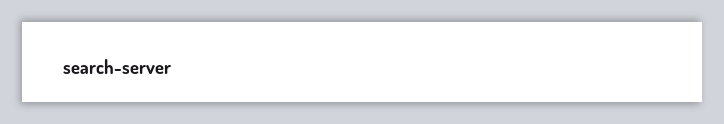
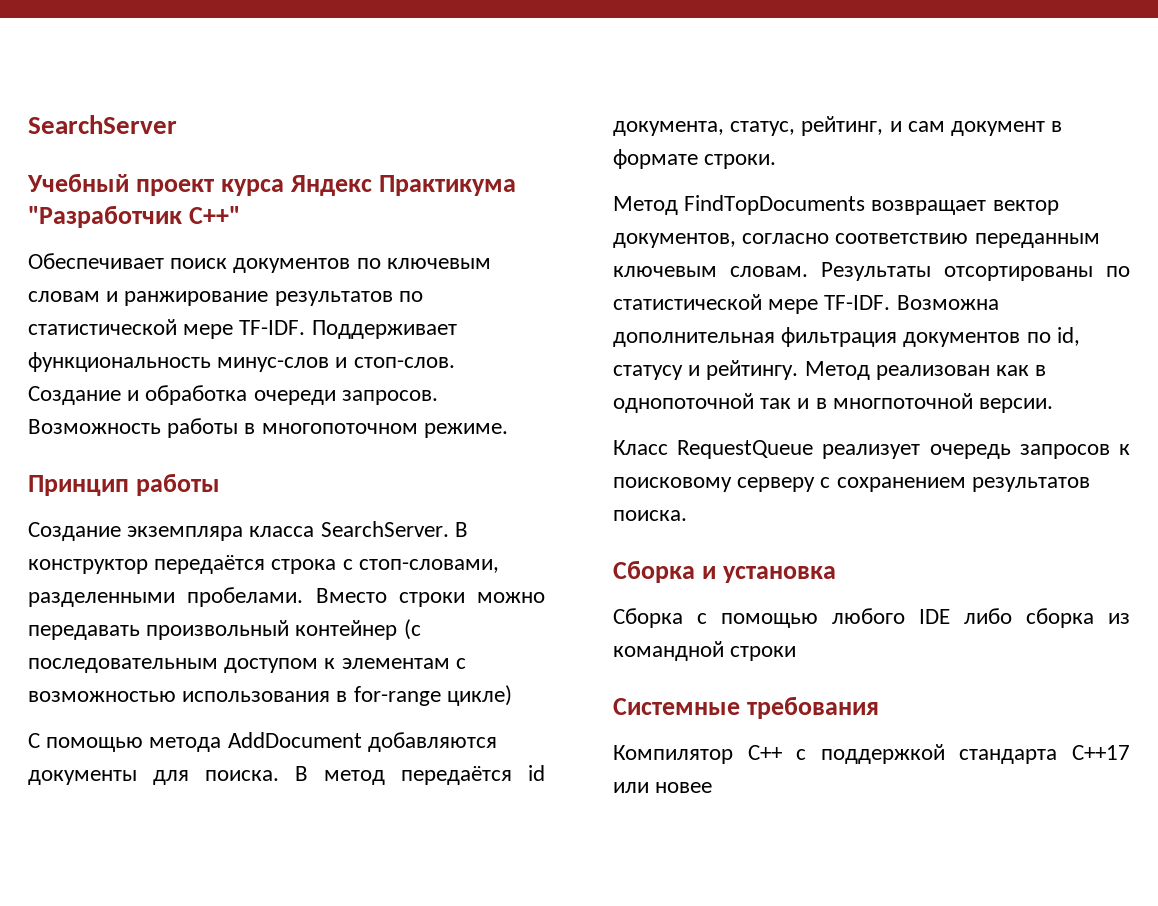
[63,59,171,74] search-server -> [28,115,177,134] [27,173,516,196] [28,205,240,228] [28,253,491,273] [28,291,423,306] [28,319,457,339] [28,352,455,372] [28,385,438,405] [28,418,508,438] [28,473,220,496] [28,521,468,541] [28,555,499,574] [28,587,545,607] [28,619,421,640] [28,658,466,673] [28,685,512,706] [28,732,497,752] [28,765,545,785] [613,116,1063,136] [613,149,777,169] [613,195,1059,215] [613,233,1100,248] [613,262,1130,281] [613,294,999,314] [613,327,1080,347] [613,360,1047,380] [613,393,1054,413] [613,440,1130,459] [613,477,1090,492] [613,510,687,521] [613,560,836,583] [613,608,1130,628] [613,641,797,661] [613,696,879,719] [613,744,1130,764] [613,782,713,793] SearchServer // Учебный проект курса Яндекс Практикума "Разработчик С++" // Обеспечивает поиск документов по ключевым словам и ранжирование результатов по статистической мере TF-IDF. Поддерживает функциональность минус-слов и стоп-слов. Создание и обработка очереди запросов. Возможность работы в многопоточном режиме. // Принцип работы // Создание экземпляра класса SearchServer. В конструктор передаётся строка с стоп-словами, разделенными пробелами. Вместо строки можно передавать произвольный контейнер (с последовательным доступом к элементам с возможностью использования в for-range цикле) // С помощью метода AddDocument добавляются документы для поиска. В метод передаётся id документа, статус, рейтинг, и сам документ в формате строки. // Метод FindTopDocuments возвращает вектор документов, согласно соответствию переданным ключевым словам. Результаты отсортированы по статистической мере TF-IDF. Возможна дополнительная фильтрация документов по id, статусу и рейтингу. Метод реализован как в однопоточной так и в многпоточной версии. // Класс RequestQueue реализует очередь запросов к поисковому серверу с сохранением результатов поиска. // Сборка и установка // Сборка с помощью любого IDE либо сборка из командной строки // Системные требования // Компилятор С++ с поддержкой стандарта C++17 или новее

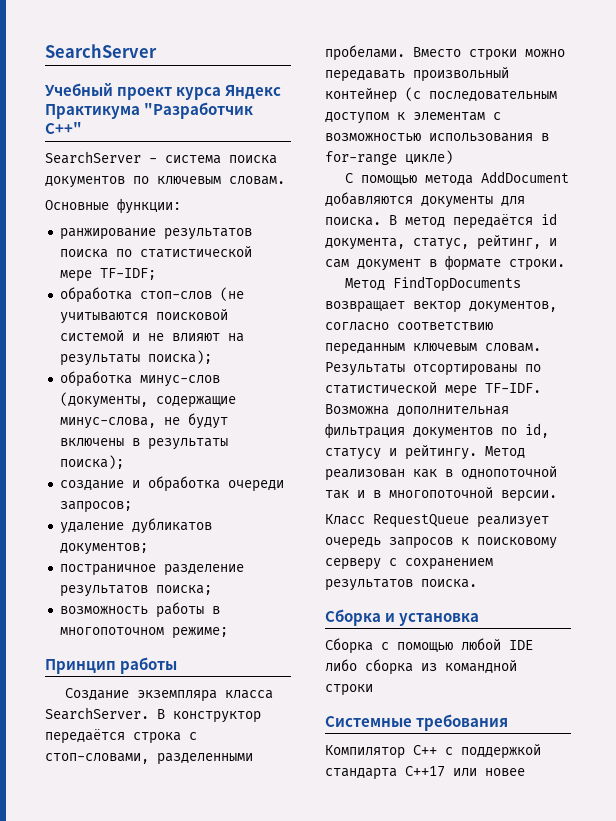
[28,253,491,273] [28,291,119,302] Обеспечивает поиск документов по ключевым словам и -> [45,151,277,164] [45,176,285,188] [45,198,181,214] SearchServer - система поиска документов по ключевым словам. // Основные функции: //
[398,291,423,302] [28,319,457,339] [28,352,455,372] [28,385,438,405] [28,419,161,434] по статистической мере TF-IDF. Поддерживает функциональность минус-слов и стоп-слов. Создание и обработка очереди запросов. Возможность -> [59,246,252,258] [59,268,156,282] [59,287,244,303] [59,309,228,324] [59,330,244,342] [59,350,212,366] [59,371,220,387] [59,392,236,408] [59,413,228,429] [59,438,228,450] [59,455,124,469] [59,476,284,492] [59,501,132,513] [59,518,212,534] [59,543,148,555] [59,564,244,576] [59,585,212,597] [59,606,148,614] поиска по статистической мере TF-IDF; // обработка стоп-слов (не учитываются поисковой системой и не влияют на результаты поиска); // обработка минус-слов (документы, содержащие минус-слова, не будут включены в результаты поиска); // создание и обработка очереди запросов; // удаление дубликатов документов; // постраничное разделение результатов поиска; // возможность
[423,423,508,438] режиме. -> [171,627,228,639] режиме;
[832,393,973,409] многпоточной -> [389,487,493,498] многопоточной
[832,608,905,624] любого -> [461,638,501,651] любой

